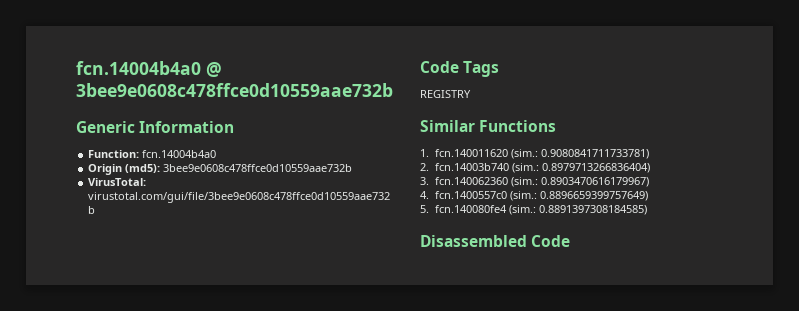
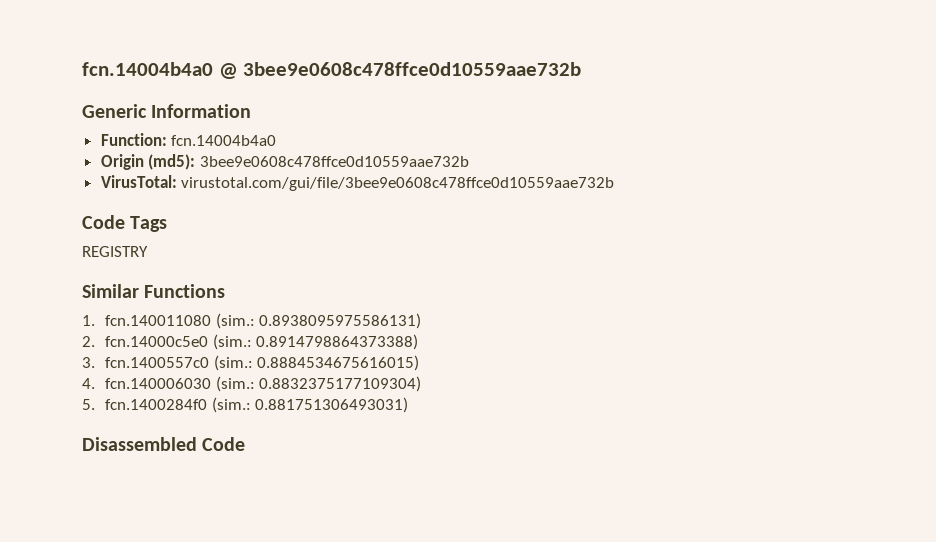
[434,149,649,159] [420,163,650,173] [420,177,649,187] [420,191,648,201] [420,205,647,215] fcn.140011620 (sim.: 0.9080841711733781) // 2. fcn.14003b740 (sim.: 0.8979713266836404) // 3. fcn.140062360 (sim.: 0.8903470616179967) // 4. fcn.1400557c0 (sim.: 0.8896659399757649) // 5. fcn.140080fe4 (sim.: 0.8891397308184585) -> [105,313,422,329] [82,334,419,350] [82,355,420,371] [82,376,422,392] [82,397,409,413] fcn.140011080 (sim.: 0.8938095975586131) // 2. fcn.14000c5e0 (sim.: 0.8914798864373388) // 3. fcn.1400557c0 (sim.: 0.8884534675616015) // 4. fcn.140006030 (sim.: 0.8832375177109304) // 5. fcn.1400284f0 (sim.: 0.881751306493031)

